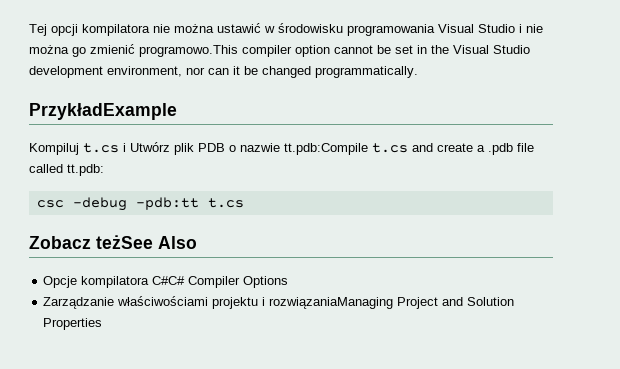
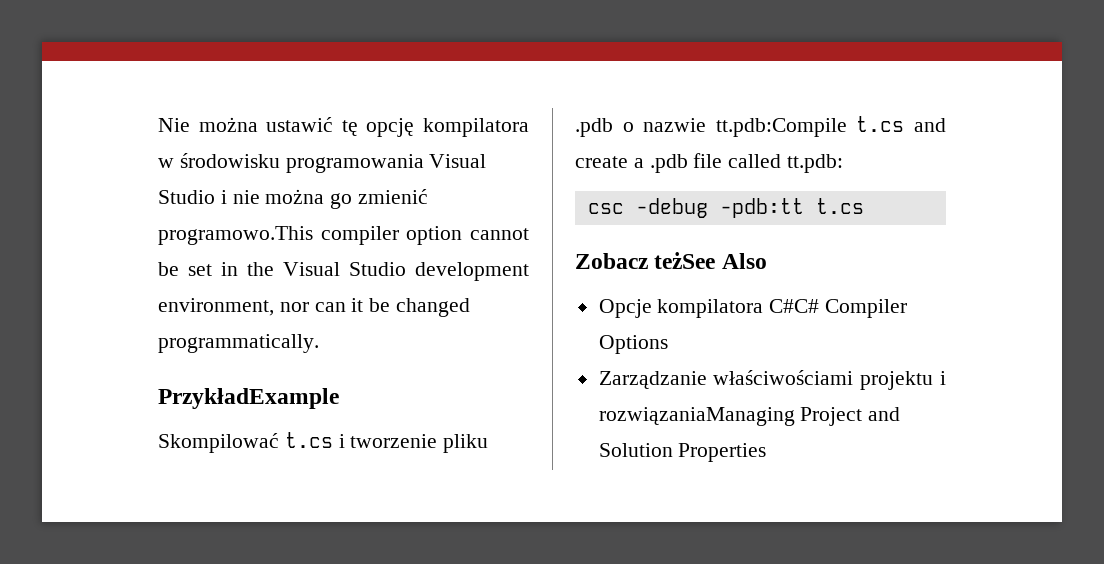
[29,23,261,36] Tej opcji kompilatora nie można ustawić -> [158,117,529,137] Nie można ustawić tę opcję kompilatora
[29,143,79,155] Kompiluj -> [158,433,279,453] Skompilować
[130,142,225,155] Utwórz plik PDB -> [350,434,489,453] [575,118,613,137] tworzenie pliku .pdb

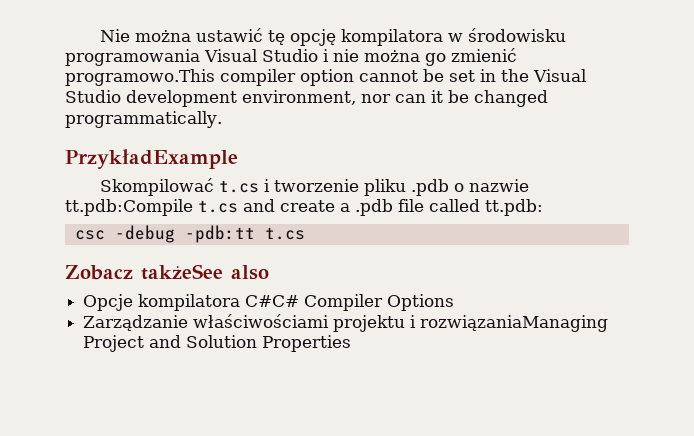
[654,252,767,269] teżSee Also -> [141,264,269,280] takżeSee also

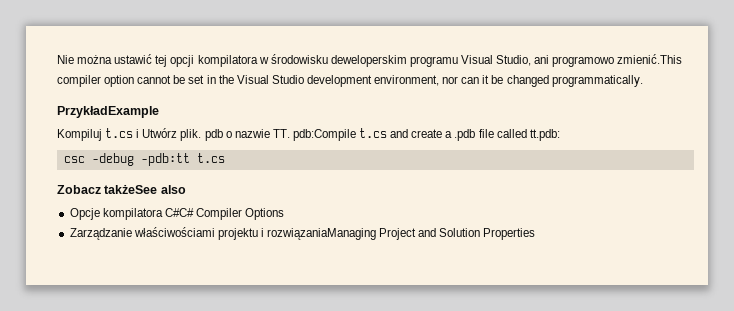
[268,29,337,46] tę opcję -> [155,55,195,67] tej opcji
[65,48,517,66] [65,69,215,86] programowania Visual Studio i nie można go zmienić programowo.This -> [330,54,683,67] deweloperskim programu Visual Studio, ani programowo zmienić.This
[100,178,215,196] Skompilować -> [57,129,102,141] Kompiluj
[274,179,530,196] [65,199,193,216] tworzenie pliku .pdb o nazwie tt.pdb:Compile -> [142,128,356,141] Utwórz plik. pdb o nazwie TT. pdb:Compile

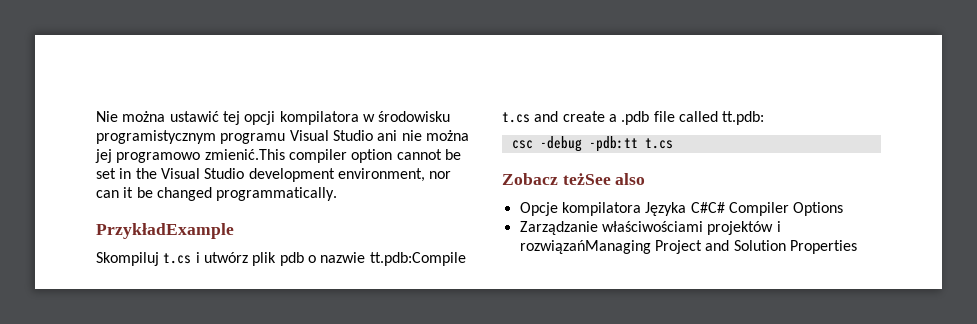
[330,55,407,67] deweloperskim -> [96,130,216,144] programistycznym
[496,55,550,66] Studio, ani -> [332,130,469,141] [95,149,112,163] Studio ani nie można jej
[57,129,102,141] Kompiluj -> [96,252,159,266] Skompiluj
[142,128,202,141] Utwórz plik. -> [203,252,277,266] utwórz plik
[272,129,356,141] TT. pdb:Compile -> [369,252,466,266] tt.pdb:Compile
[104,184,158,194] takżeSee -> [562,173,611,185] teżSee
(163, 214) none -> [645,202,687,216] Języka
[217,228,377,240] projektu i rozwiązaniaManaging -> [707,221,781,235] [519,240,651,254] projektów i rozwiązańManaging

